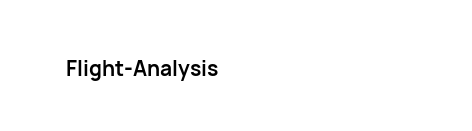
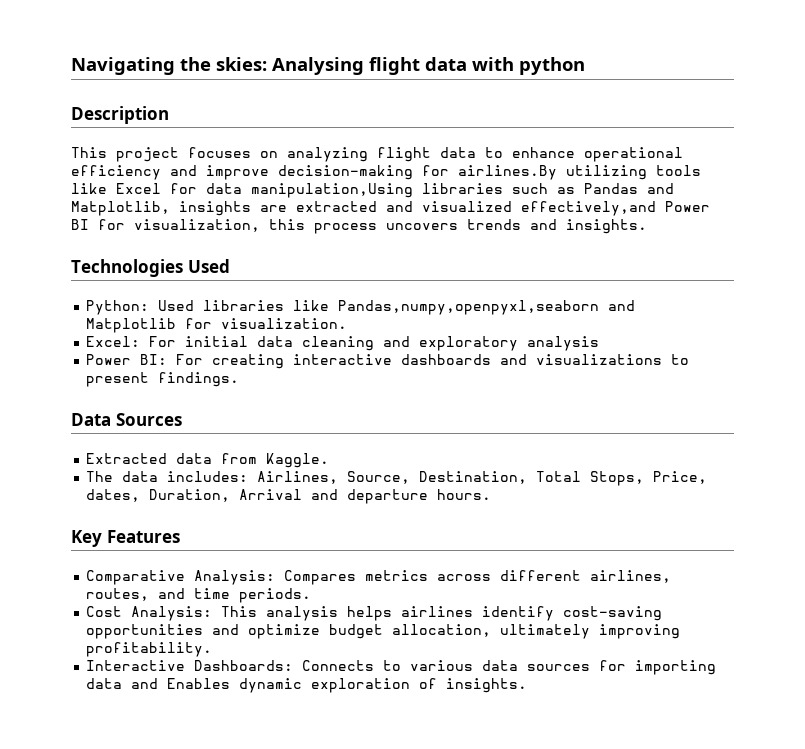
[66,60,218,81] Flight-Analysis -> [71,57,585,75] [71,106,169,124] [71,147,683,162] [71,165,701,180] [71,183,674,198] [71,201,710,216] [71,219,647,234] [71,259,230,277] [86,300,636,315] [86,318,348,333] [86,336,600,351] [86,354,690,369] [86,372,240,387] [71,413,182,426] [86,453,330,468] [86,471,708,486] [86,489,492,504] [71,530,180,547] [86,570,672,585] [86,588,312,603] [86,606,663,621] [86,624,681,639] [86,642,213,657] [86,660,717,675] [86,678,528,693] Navigating the skies: Analysing flight data with python // Description // This project focuses on analyzing flight data to enhance operational efficiency and improve decision-making for airlines.By utilizing tools like Excel for data manipulation,Using libraries such as Pandas and Matplotlib, insights are extracted and visualized effectively,and Power BI for visualization, this process uncovers trends and insights. // Technologies Used // Python: Used libraries like Pandas,numpy,openpyxl,seaborn and Matplotlib for visualization. // Excel: For initial data cleaning and exploratory analysis // Power BI: For creating interactive dashboards and visualizations to present findings. // Data Sources // Extracted data from Kaggle. // The data includes: Airlines, Source, Destination, Total Stops, Price, dates, Duration, Arrival and departure hours. // Key Features // Comparative Analysis: Compares metrics across different airlines, routes, and time periods. // Cost Analysis: This analysis helps airlines identify cost-saving opportunities and optimize budget allocation, ultimately improving profitability. // Interactive Dashboards: Connects to various data sources for importing data and Enables dynamic exploration of insights.

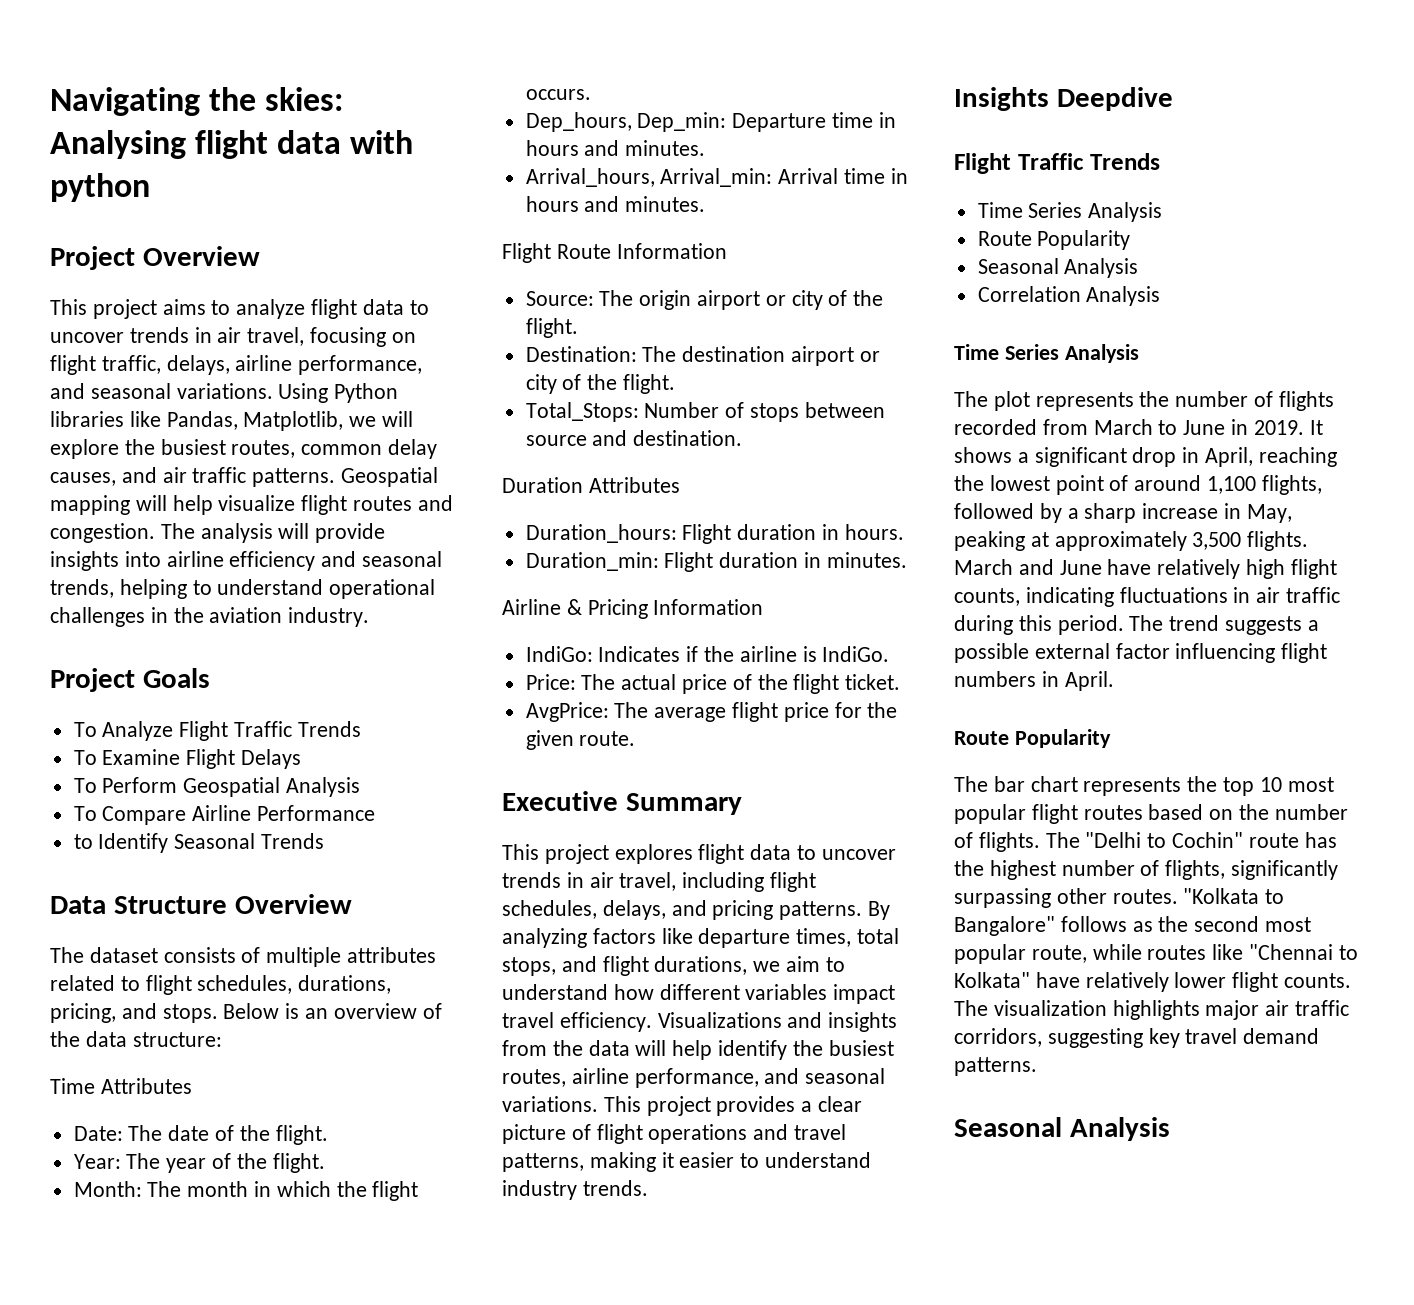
[71,106,169,124] [71,147,683,162] [71,165,701,180] [71,183,674,198] [71,201,710,216] [71,219,647,234] [71,259,230,277] [86,300,636,315] [86,318,348,333] [86,336,600,351] [86,354,690,369] [86,372,240,387] [71,413,182,426] [86,453,330,468] [86,471,708,486] [86,489,492,504] [71,530,180,547] [86,570,672,585] [86,588,312,603] [86,606,663,621] [86,624,681,639] [86,642,213,657] [86,660,717,675] [86,678,528,693] Description // This project focuses on analyzing flight data to enhance operational efficiency and improve decision-making for airlines.By utilizing tools like Excel for data manipulation,Using libraries such as Pandas and Matplotlib, insights are extracted and visualized effectively,and Power BI for visualization, this process uncovers trends and insights. // Technologies Used // Python: Used libraries like Pandas,numpy,openpyxl,seaborn and Matplotlib for visualization. // Excel: For initial data cleaning and exploratory analysis // Power BI: For creating interactive dashboards and visualizations to present findings. // Data Sources // Extracted data from Kaggle. // The data includes: Airlines, Source, Destination, Total Stops, Price, dates, Duration, Arrival and departure hours. // Key Features // Comparative Analysis: Compares metrics across different airlines, routes, and time periods. // Cost Analysis: This analysis helps airlines identify cost-saving opportunities and optimize budget allocation, ultimately improving profitability. // Interactive Dashboards: Connects to various data sources for importing data and Enables dynamic exploration of insights. -> [50,246,260,270] [50,299,429,319] [50,327,416,347] [50,355,423,375] [50,383,399,403] [50,411,414,431] [50,439,438,459] [50,467,439,487] [50,495,453,515] [50,523,386,543] [50,551,443,571] [50,579,436,599] [50,607,370,627] [50,668,210,692] [73,721,361,741] [73,749,302,769] [73,777,361,797] [73,805,376,825] [73,833,325,853] [50,894,352,914] [50,947,437,967] [50,975,392,995] [50,1003,442,1023] [50,1031,222,1047] [50,1078,192,1094] [73,1125,328,1145] [73,1153,325,1173] [73,1181,419,1201] [525,89,591,100] [525,112,896,132] [525,140,706,156] [525,168,908,187] [525,196,706,212] [502,243,727,263] [525,290,884,310] [525,318,578,338] [525,346,880,366] [525,374,676,394] [525,402,885,422] [525,430,743,446] [502,477,680,493] [525,524,904,544] [525,552,907,572] [502,599,764,619] [525,646,890,662] [525,674,901,694] [525,702,898,722] [525,730,636,750] [502,791,742,815] [502,844,896,864] [502,872,817,892] [502,900,891,920] [502,928,900,948] [502,956,845,976] [502,984,896,1004] [502,1012,898,1032] [502,1040,894,1060] [502,1068,886,1088] [502,1096,863,1116] [502,1124,847,1144] [502,1152,872,1172] [502,1180,648,1200] [954,87,1173,111] [954,153,1160,174] [977,202,1163,222] [977,230,1131,250] [977,258,1139,278] [977,286,1161,306] [954,344,1139,363] [954,391,1334,411] [954,419,1323,435] [954,447,1337,467] [954,475,1322,495] [954,503,1292,523] [954,531,1309,551] [954,559,1337,579] [954,587,1341,607] [954,615,1319,635] [954,643,1328,663] [954,671,1114,691] [954,729,1111,748] [954,776,1334,796] [954,804,1348,824] [954,832,1337,852] [954,860,1339,880] [954,888,1285,908] [954,916,1312,936] [954,944,1358,964] [954,972,1352,992] [954,1000,1350,1020] [954,1028,1320,1048] [954,1057,1037,1076] [954,1117,1170,1141] Project Overview // This project aims to analyze flight data to uncover trends in air travel, focusing on flight traffic, delays, airline performance, and seasonal variations. Using Python libraries like Pandas, Matplotlib, we will explore the busiest routes, common delay causes, and air traffic patterns. Geospatial mapping will help visualize flight routes and congestion. The analysis will provide insights into airline efficiency and seasonal trends, helping to understand operational challenges in the aviation industry. // Project Goals // To Analyze Flight Traffic Trends // To Examine Flight Delays // To Perform Geospatial Analysis // To Compare Airline Performance // to Identify Seasonal Trends // Data Structure Overview // The dataset consists of multiple attributes related to flight schedules, durations, pricing, and stops. Below is an overview of the data structure: // Time Attributes // Date: The date of the flight. // Year: The year of the flight. // Month: The month in which the flight occurs. // Dep_hours, Dep_min: Departure time in hours and minutes. // Arrival_hours, Arrival_min: Arrival time in hours and minutes. // Flight Route Information // Source: The origin airport or city of the flight. // Destination: The destination airport or city of the flight. // Total_Stops: Number of stops between source and destination. // Duration Attributes // Duration_hours: Flight duration in hours. // Duration_min: Flight duration in minutes. // Airline & Pricing Information // IndiGo: Indicates if the airline is IndiGo. // Price: The actual price of the flight ticket. // AvgPrice: The average flight price for the given route. // Executive Summary // This project explores flight data to uncover trends in air travel, including flight schedules, delays, and pricing patterns. By analyzing factors like departure times, total stops, and flight durations, we aim to understand how different variables impact travel efficiency. Visualizations and insights from the data will help identify the busiest routes, airline performance, and seasonal variations. This project provides a clear picture of flight operations and travel patterns, making it easier to understand industry trends. // Insights Deepdive // Flight Traffic Trends // Time Series Analysis // Route Popularity // Seasonal Analysis // Correlation Analysis // Time Series Analysis // The plot represents the number of flights recorded from March to June in 2019. It shows a significant drop in April, reaching the lowest point of around 1,100 flights, followed by a sharp increase in May, peaking at approximately 3,500 flights. March and June have relatively high flight counts, indicating fluctuations in air traffic during this period. The trend suggests a possible external factor influencing flight numbers in April. // Route Popularity // The bar chart represents the top 10 most popular flight routes based on the number of flights. The "Delhi to Cochin" route has the highest number of flights, significantly surpassing other routes. "Kolkata to Bangalore" follows as the second most popular route, while routes like "Chennai to Kolkata" have relatively lower flight counts. The visualization highlights major air traffic corridors, suggesting key travel demand patterns. // Seasonal Analysis

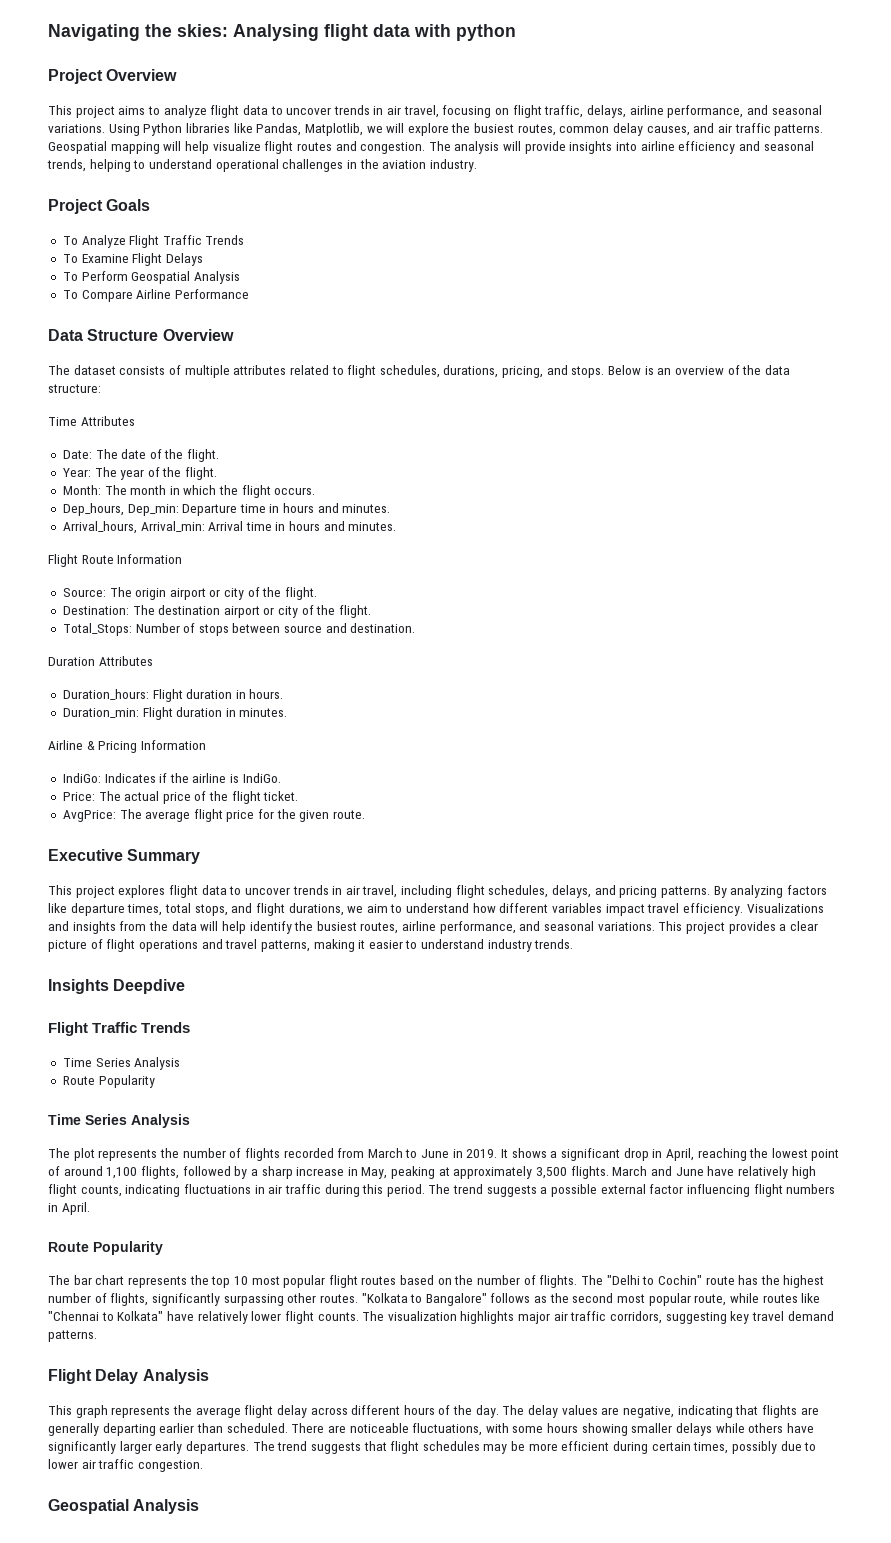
[73,833,325,853] // to Identify Seasonal Trends -> (249, 294) none
[977,258,1139,278] [977,286,1161,306] // Seasonal Analysis // Correlation Analysis -> (155, 1081) none
[954,1117,1170,1141] Seasonal Analysis -> [48,1369,209,1384] [48,1405,819,1418] [48,1423,814,1436] [48,1441,817,1454] [48,1459,203,1472] [48,1499,200,1514] Flight Delay Analysis // This graph represents the average flight delay across different hours of the day. The delay values are negative, indicating that flights are generally departing earlier than scheduled. There are noticeable fluctuations, with some hours showing smaller delays while others have significantly larger early departures. The trend suggests that flight schedules may be more efficient during certain times, possibly due to lower air traffic congestion. // Geospatial Analysis

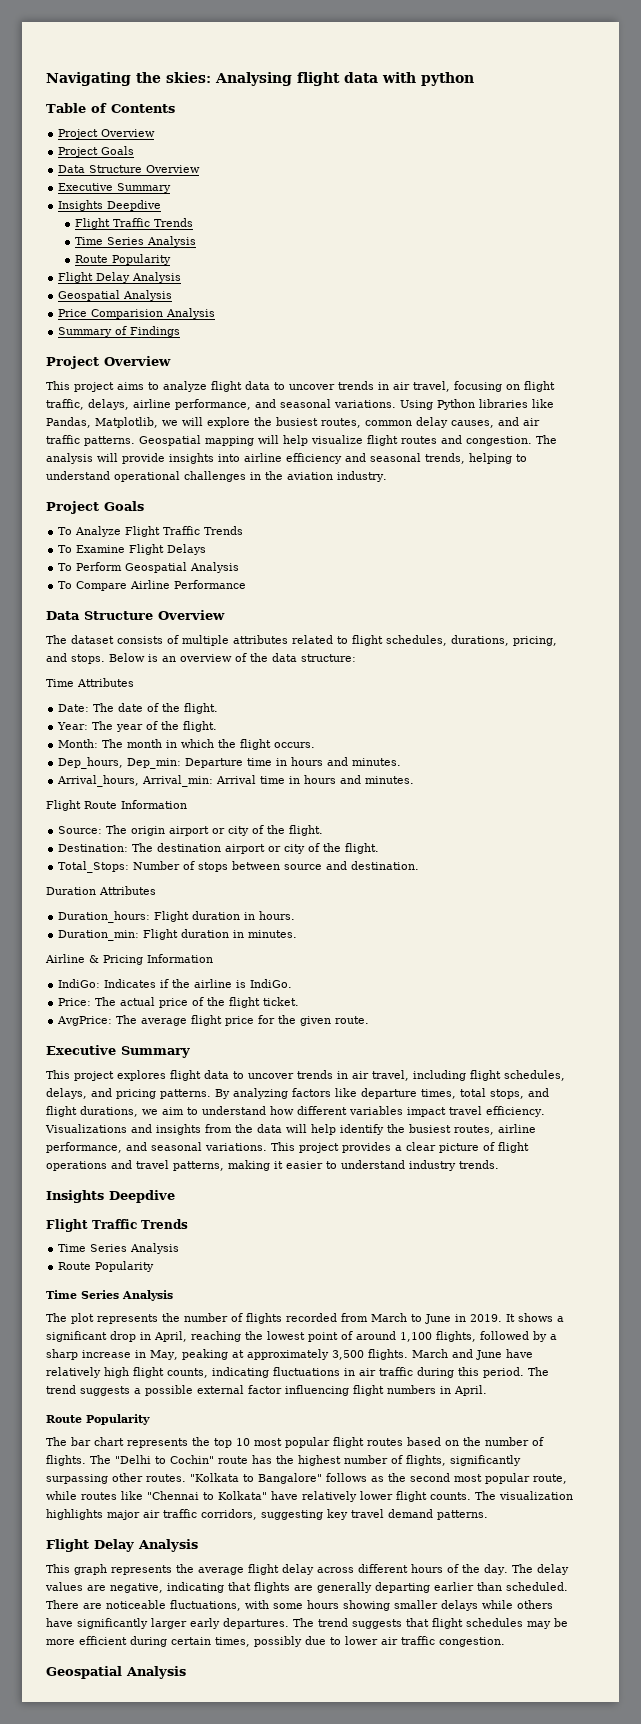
(516, 32) none -> [46,103,175,113] [58,129,156,139] [58,146,135,157] [58,165,201,173] [58,183,172,193] [58,200,162,211] [74,218,193,229] [74,236,196,247] [74,254,171,265] [58,272,182,283] [58,290,173,301] [58,308,216,319] [58,326,181,337] // Table of Contents // Project Overview // Project Goals // Data Structure Overview // Executive Summary // Insights Deepdive // Flight Traffic Trends // Time Series Analysis // Route Popularity // Flight Delay Analysis // Geospatial Analysis // Price Comparision Analysis // Summary of Findings

